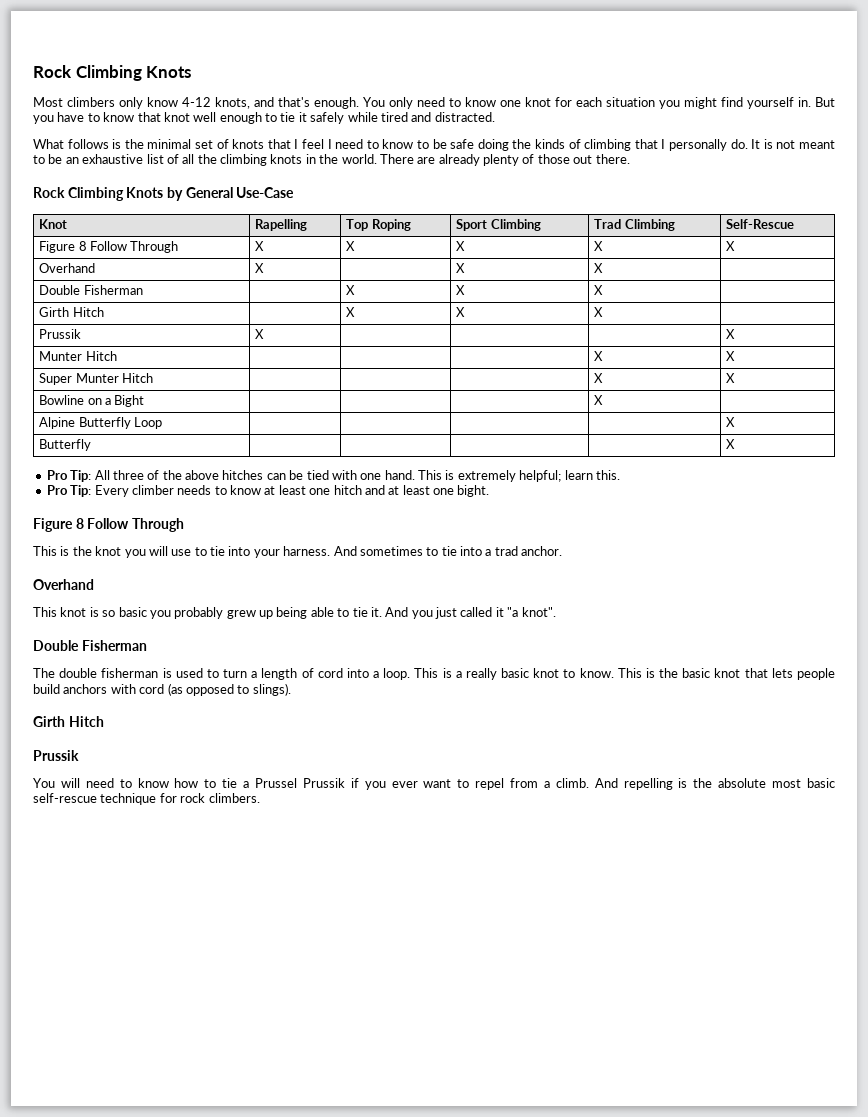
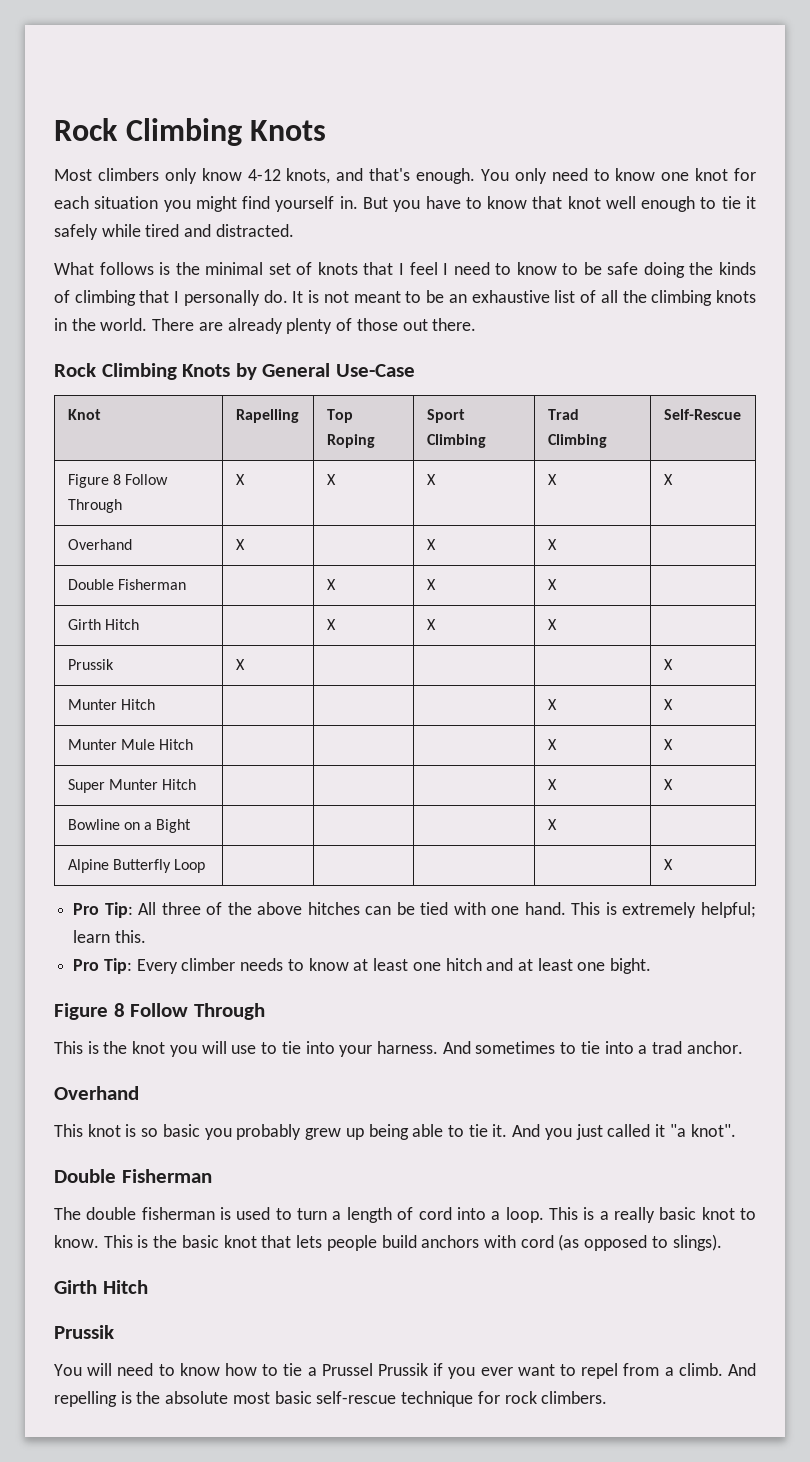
(736, 356) none -> [67,739,194,750] [547,739,557,750] [663,739,673,750] // Munter Mule Hitch | | | | X | X
[39,439,92,451] [726,439,736,449] // Butterfly | | | | | X -> (673, 864) none

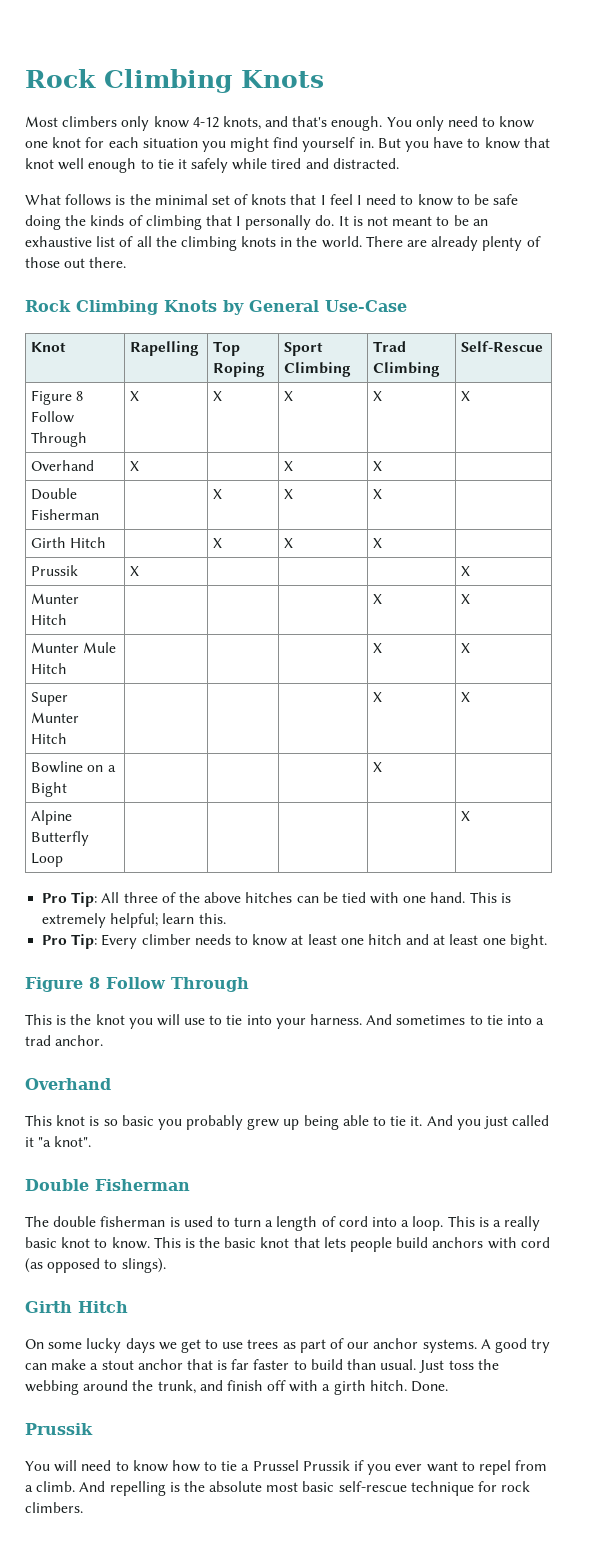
(148, 1287) none -> [25,1338,551,1353] [25,1359,499,1373] [25,1380,449,1395] // On some lucky days we get to use trees as part of our anchor systems. A good try can make a stout anchor that is far faster to build than usual. Just toss the webbing around the trunk, and finish off with a girth hitch. Done.

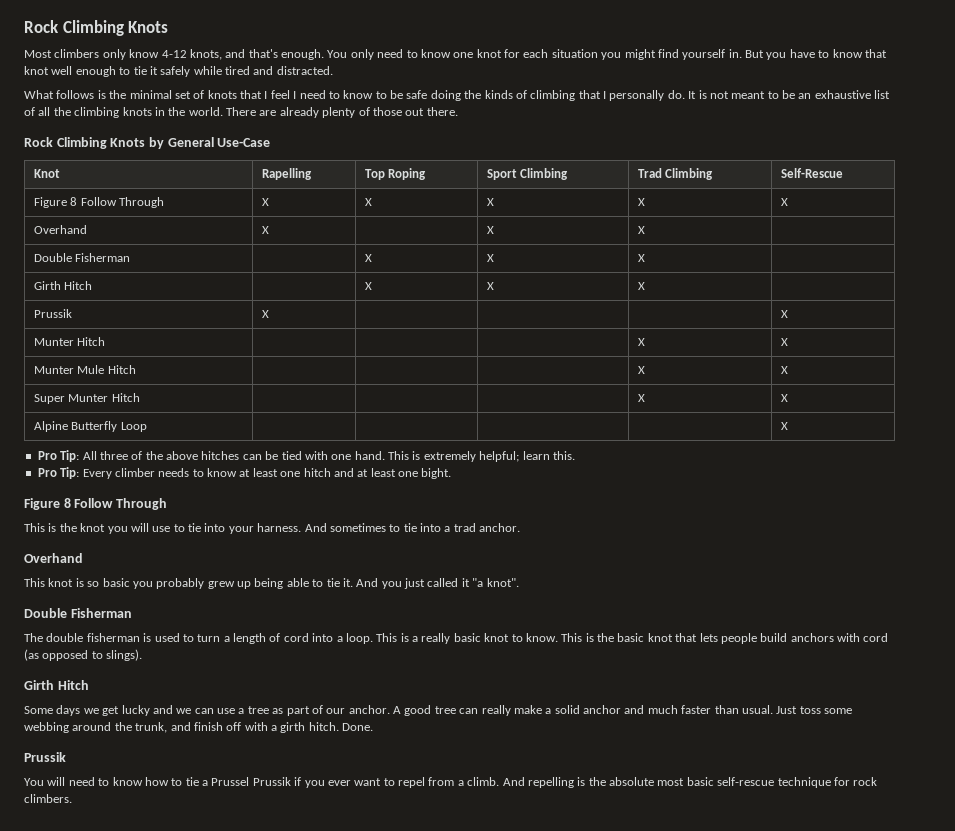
[31,761,116,773] [31,782,68,797] [373,762,383,772] // Bowline on a Bight | | | | X | -> (788, 398) none
[25,1338,551,1353] [25,1359,343,1370] On some lucky days we get to use trees as part of our anchor systems. A good try can make a stout anchor that is far faster to build -> [24,705,712,716] Some days we get lucky and we can use a tree as part of our anchor. A good tree can really make a solid anchor and much faster
[477,1359,499,1370] the -> [824,708,852,714] some

